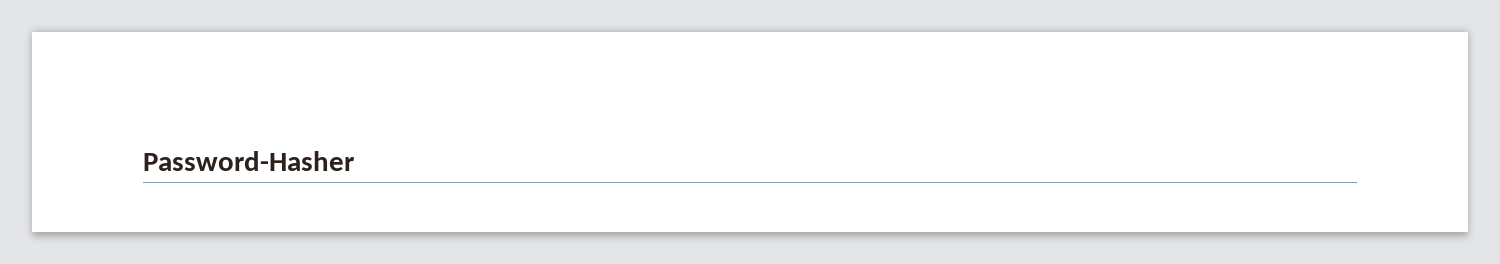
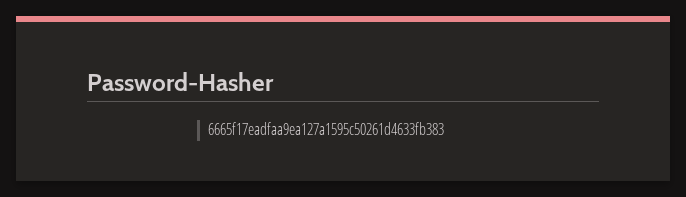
(354, 161) none -> [208,122,445,135] // 6665f17eadfaa9ea127a1595c50261d4633fb383

